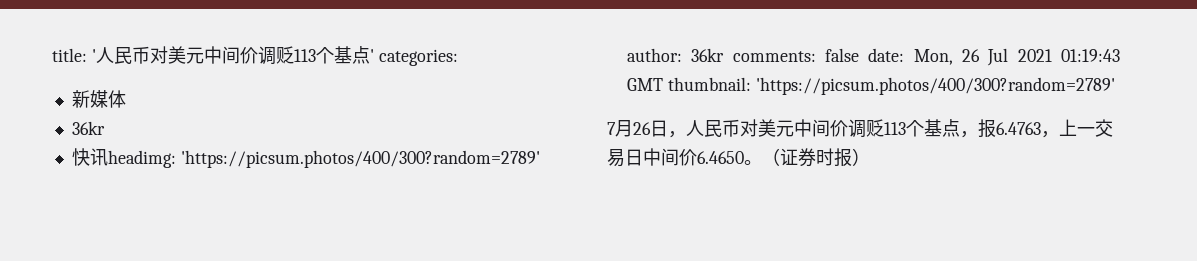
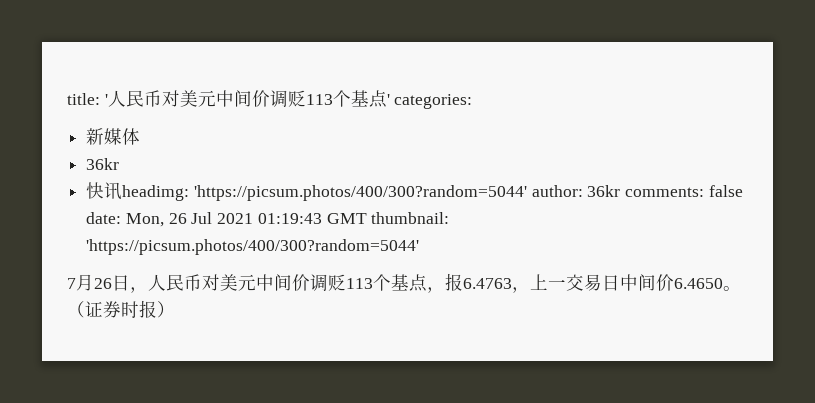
[180,150,540,168] 'https://picsum.photos/400/300?random=2789' -> [193,185,527,201] 'https://picsum.photos/400/300?random=5044'
[755,77,1115,95] 'https://picsum.photos/400/300?random=2789' -> [86,239,420,255] 'https://picsum.photos/400/300?random=5044'

